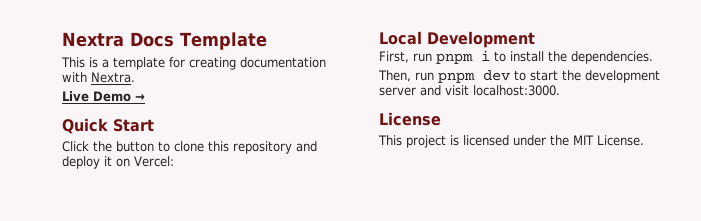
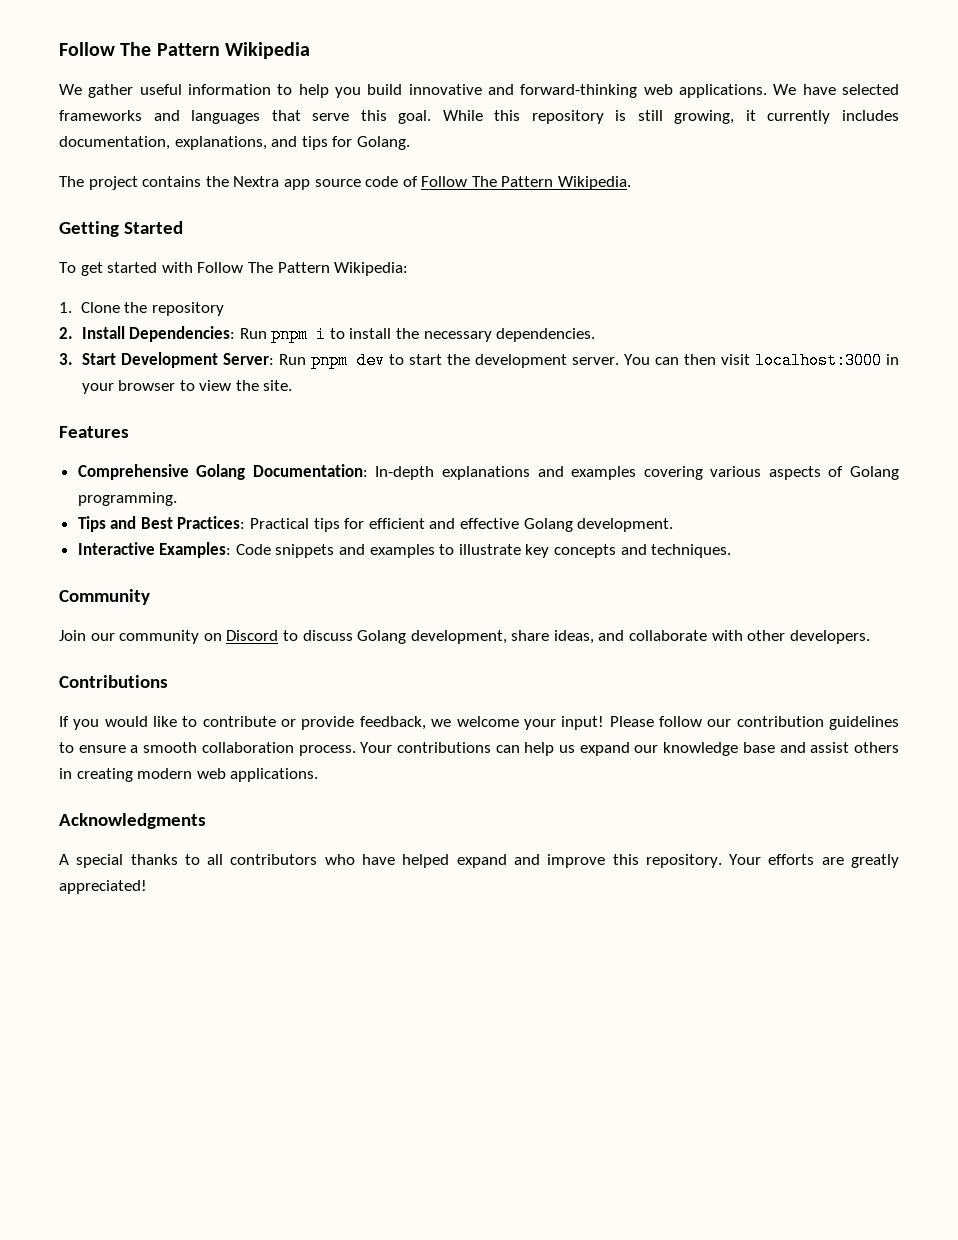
[62,32,267,50] [61,57,326,70] [62,72,135,83] [62,91,145,102] [62,118,154,134] [62,141,317,154] [62,156,174,169] [379,31,535,48] [379,51,432,63] Nextra Docs Template // This is a template for creating documentation with Nextra. // Live Demo → // Quick Start // Click the button to clone this repository and deploy it on Vercel: // Local Development // First, run -> [59,42,310,59] [59,84,900,98] [59,110,899,124] [59,136,410,150] [59,176,632,190] [59,221,183,237] [59,262,409,276] [59,302,224,316] [59,326,267,342] Follow The Pattern Wikipedia // We gather useful information to help you build innovative and forward-thinking web applications. We have selected frameworks and languages that serve this goal. While this repository is still growing, it currently includes documentation, explanations, and tips for Golang. // The project contains the Nextra app source code of Follow The Pattern Wikipedia. // Getting Started // To get started with Follow The Pattern Wikipedia: // 1. Clone the repository // 2. Install Dependencies: Run
(567, 56) none -> [423,331,492,342] necessary
[378,70,434,82] Then, run -> [59,352,306,368] 3. Start Development Server: Run
[379,85,560,96] [379,112,441,126] [378,135,644,148] server and visit localhost:3000. // License // This project is licensed under the MIT License. -> [571,352,899,369] [81,380,293,394] [59,426,129,438] [77,464,900,480] [77,492,177,506] [77,516,674,532] [77,542,732,558] [59,589,150,605] [59,630,870,644] [59,675,168,688] [59,716,900,730] [59,742,900,756] [59,768,319,782] [59,813,206,829] [59,854,899,868] [59,880,147,894] server. You can then visit localhost:3000 in your browser to view the site. // Features // Comprehensive Golang Documentation: In-depth explanations and examples covering various aspects of Golang programming. // Tips and Best Practices: Practical tips for efficient and effective Golang development. // Interactive Examples: Code snippets and examples to illustrate key concepts and techniques. // Community // Join our community on Discord to discuss Golang development, share ideas, and collaborate with other developers. // Contributions // If you would like to contribute or provide feedback, we welcome your input! Please follow our contribution guidelines to ensure a smooth collaboration process. Your contributions can help us expand our knowledge base and assist others in creating modern web applications. // Acknowledgments // A special thanks to all contributors who have helped expand and improve this repository. Your efforts are greatly appreciated!

